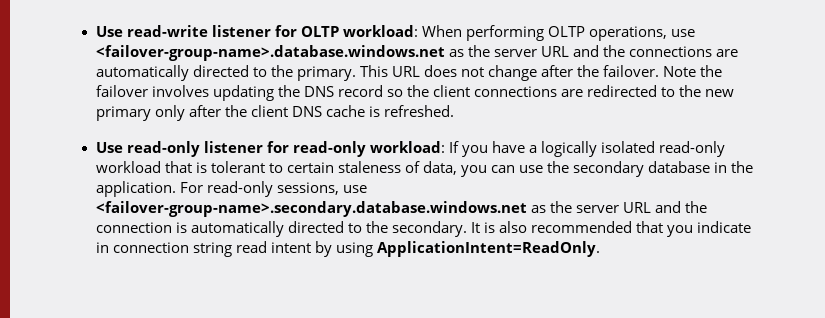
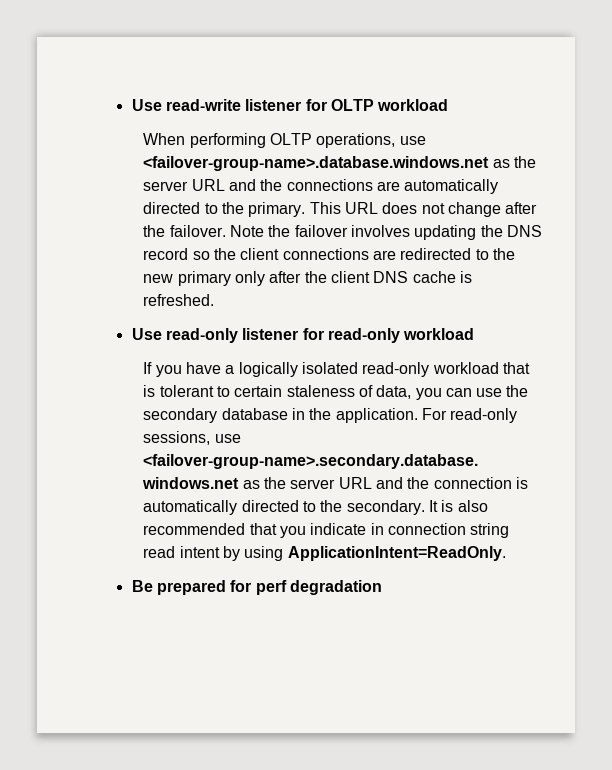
[342,25,418,37] workload: -> [377,99,449,111] workload //
[369,141,445,153] workload: -> [403,328,475,340] workload //
(600, 249) none -> [131,580,382,595] // Be prepared for perf degradation

